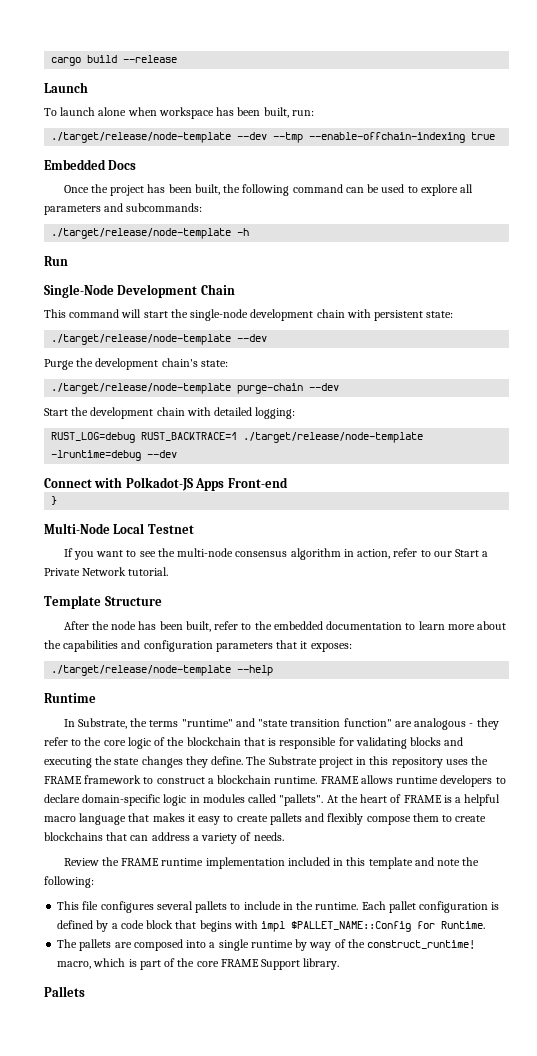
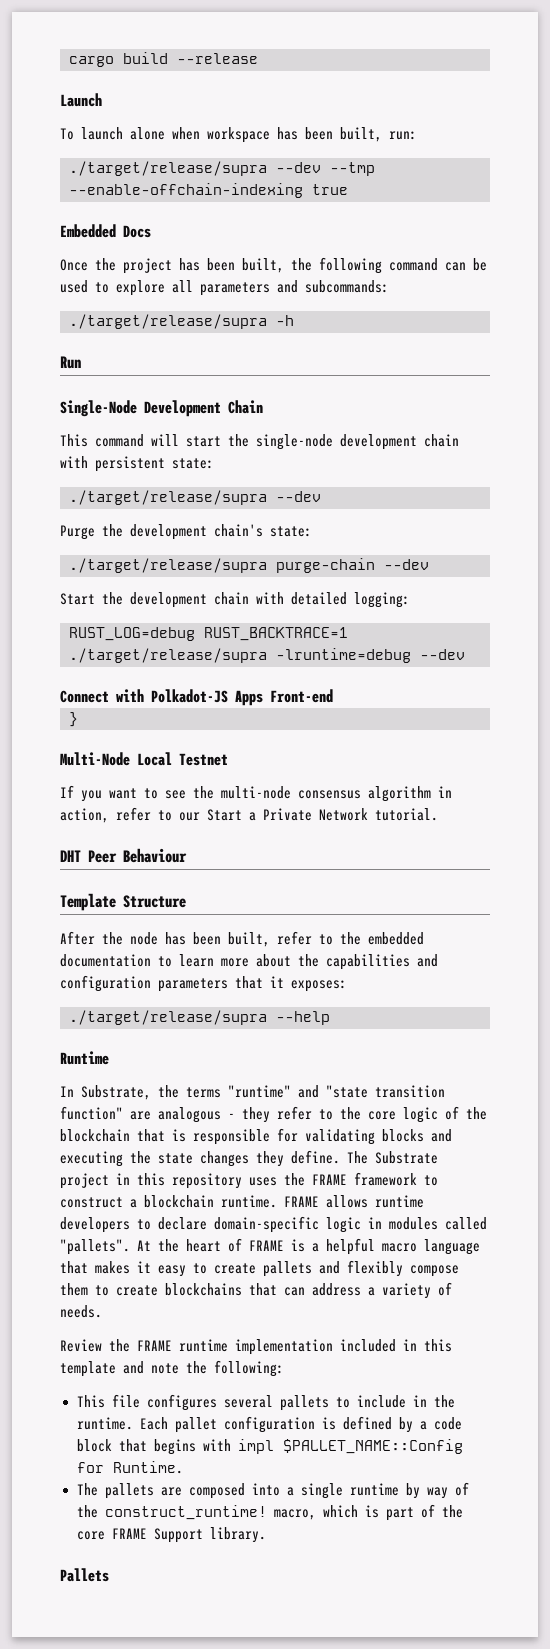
[51,132,232,143] ./target/release/node-template -> [69,161,267,176] ./target/release/supra
[51,228,232,239] ./target/release/node-template -> [69,314,267,329] ./target/release/supra
[51,334,232,345] ./target/release/node-template -> [69,490,267,505] ./target/release/supra
[51,383,232,394] ./target/release/node-template -> [69,558,267,573] ./target/release/supra
[243,432,424,443] ./target/release/node-template -> [69,648,267,663] ./target/release/supra
(169, 571) none -> [60,848,187,863] // DHT Peer Behaviour
[51,665,232,676] ./target/release/node-template -> [69,1010,267,1025] ./target/release/supra

